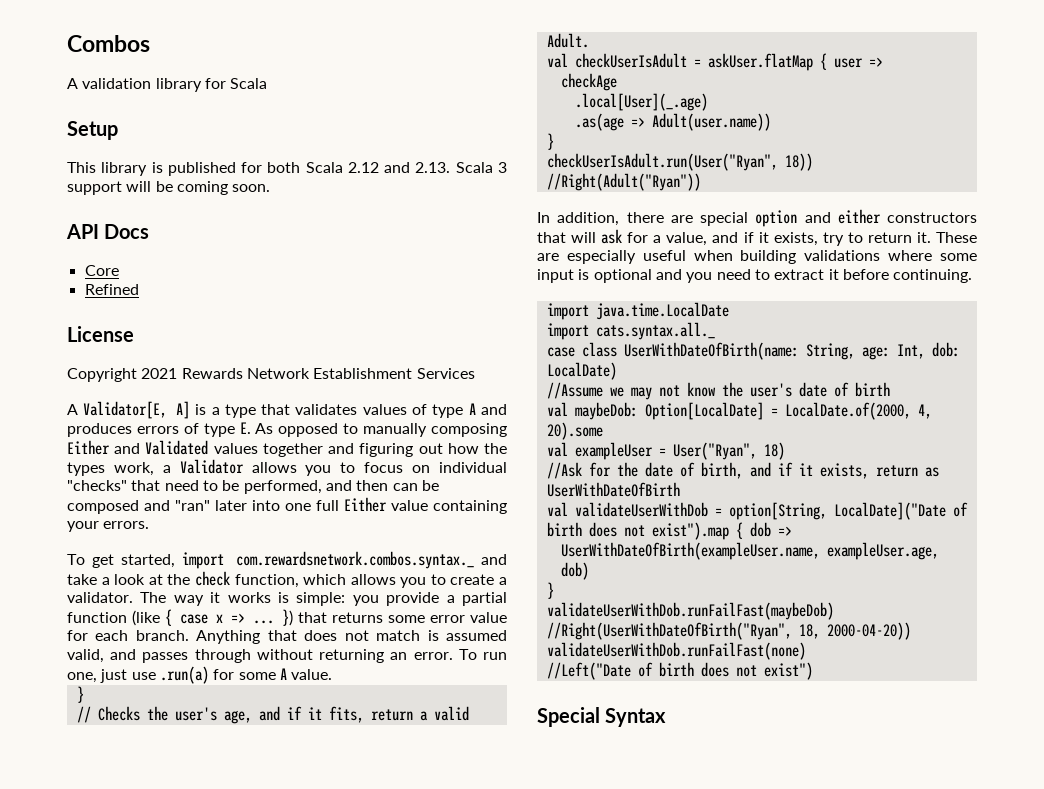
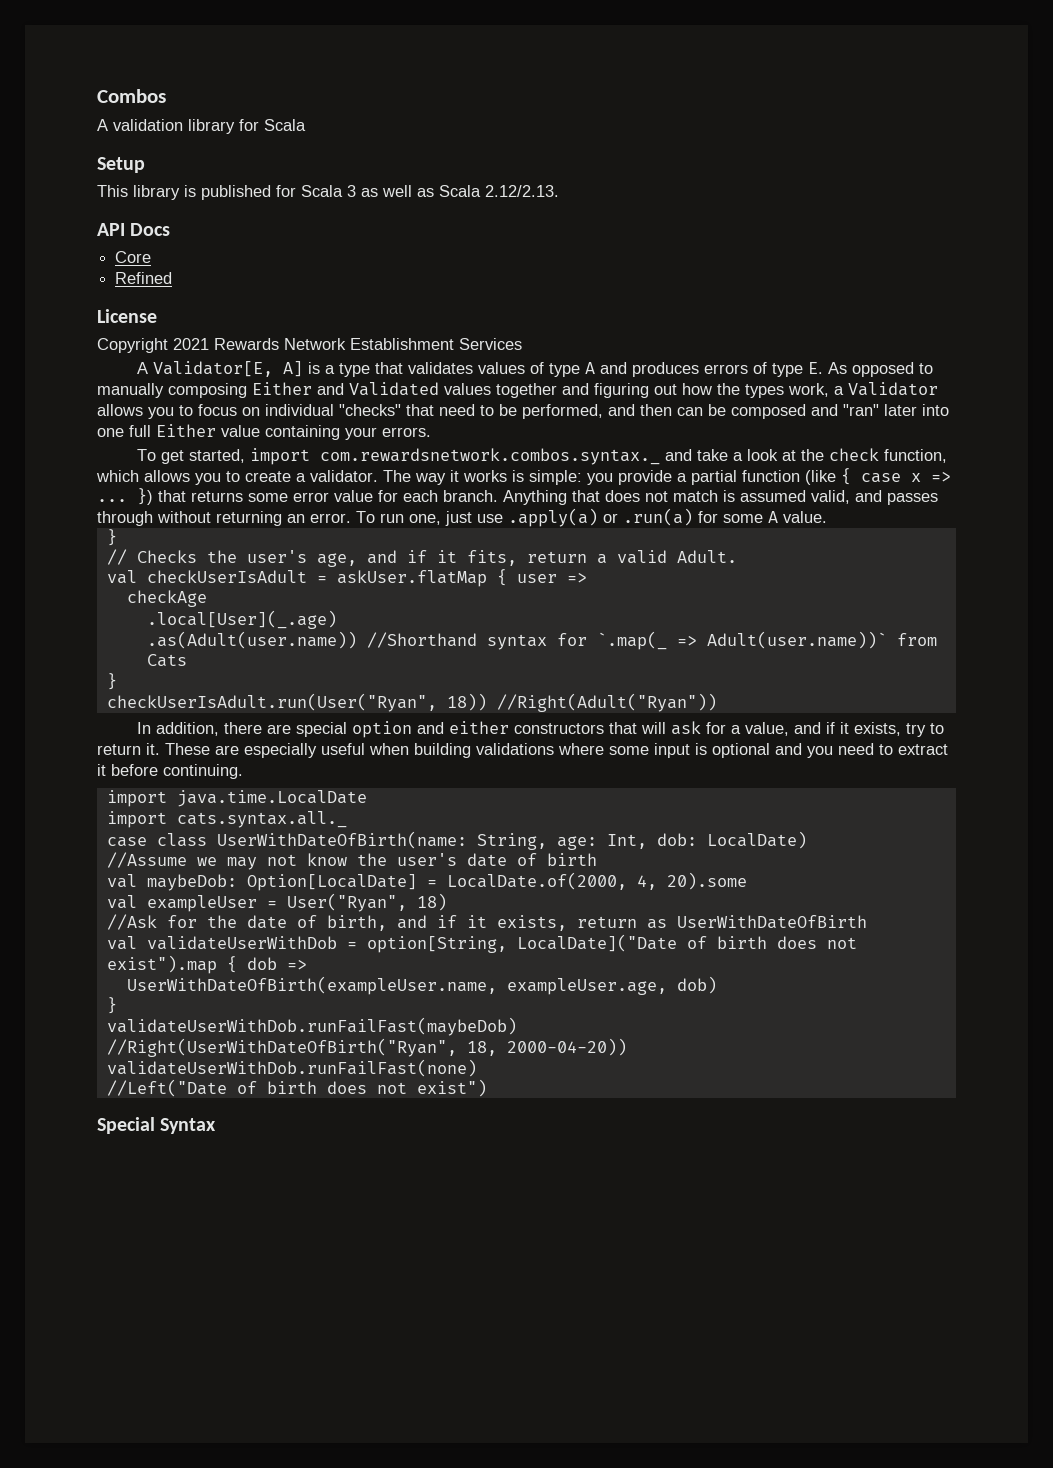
[267,162,507,173] [67,181,271,195] both Scala 2.12 and 2.13. Scala 3 support will be coming soon. -> [301,185,559,197] Scala 3 as well as Scala 2.12/2.13.
(156, 676) none -> [508,508,618,527] .apply(a) or
[574,113,771,131] .as(age => Adult(user.name)) -> [146,631,937,650] [146,654,187,667] .as(Adult(user.name)) //Shorthand syntax for `.map(_ => Adult(user.name))` from Cats

